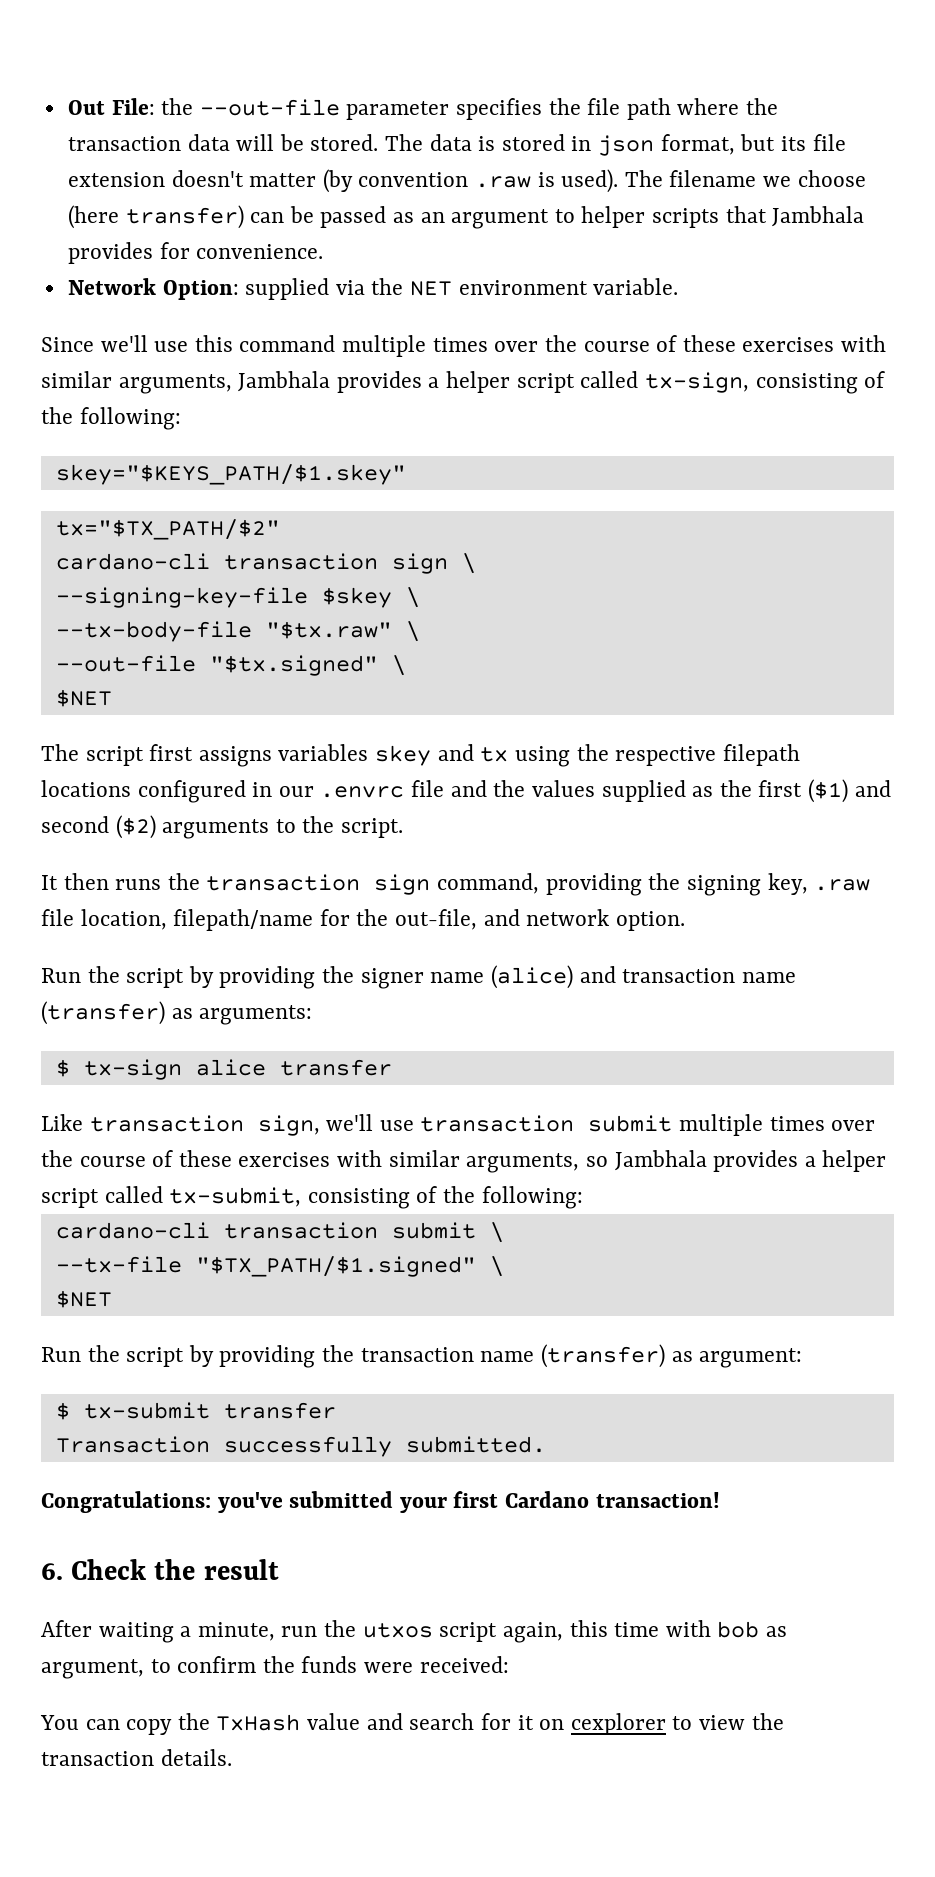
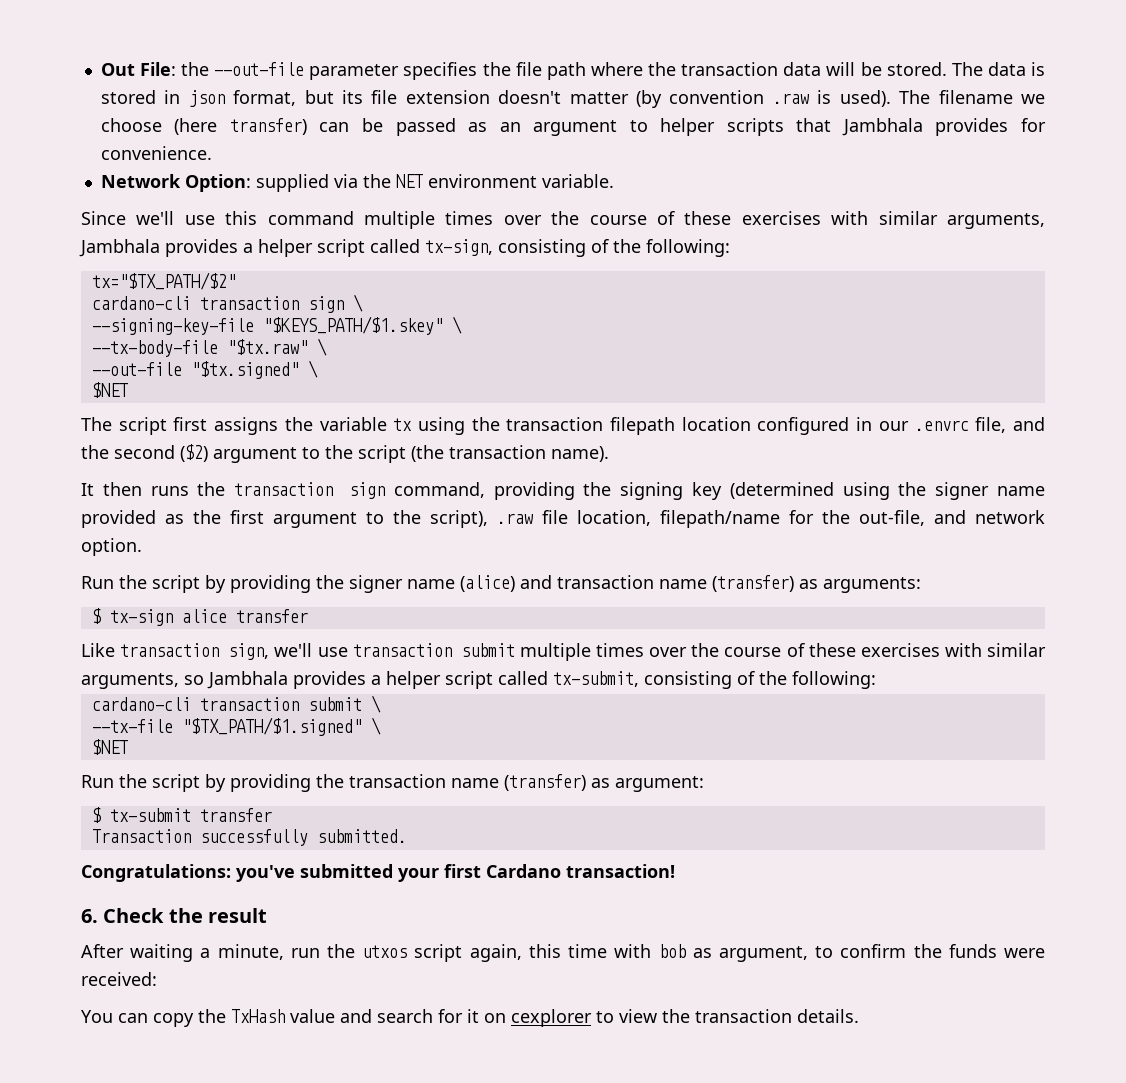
[55,464,406,485] // skey="$KEYS_PATH/$1.skey" -> (730, 248) none
[321,587,392,608] $skey -> [262,316,443,335] "$KEYS_PATH/$1.skey"
[278,744,800,767] [41,780,131,797] variables skey and tx using the respective filepath locations -> [284,417,751,435] the variable tx using the transaction filepath location
[411,780,445,797] file -> [975,417,1007,433] file,
[531,779,891,803] values supplied as the first ($1) and -> (109, 452) none
[162,816,404,839] arguments to the script. -> [213,445,609,463] argument to the script (the transaction name).
[767,873,808,895] key, -> [692,482,1046,500] [81,510,488,528] key (determined using the signer name provided as the first argument to the script),

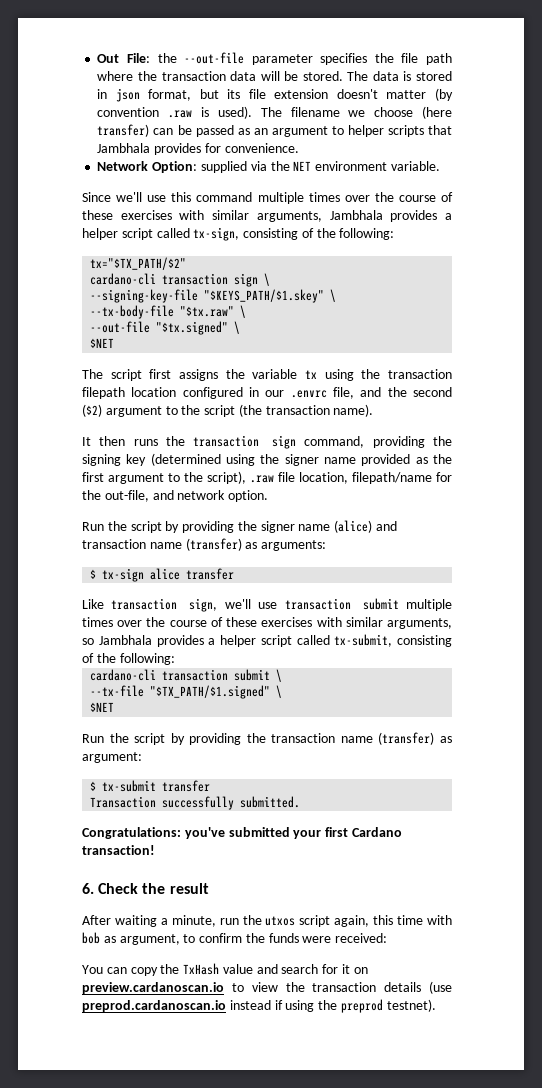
[511,1009,592,1027] cexplorer -> [82,982,224,994] preview.cardanoscan.io
[797,1009,859,1023] details. -> [384,981,452,994] [82,999,436,1013] details (use preprod.cardanoscan.io instead if using the preprod testnet).

